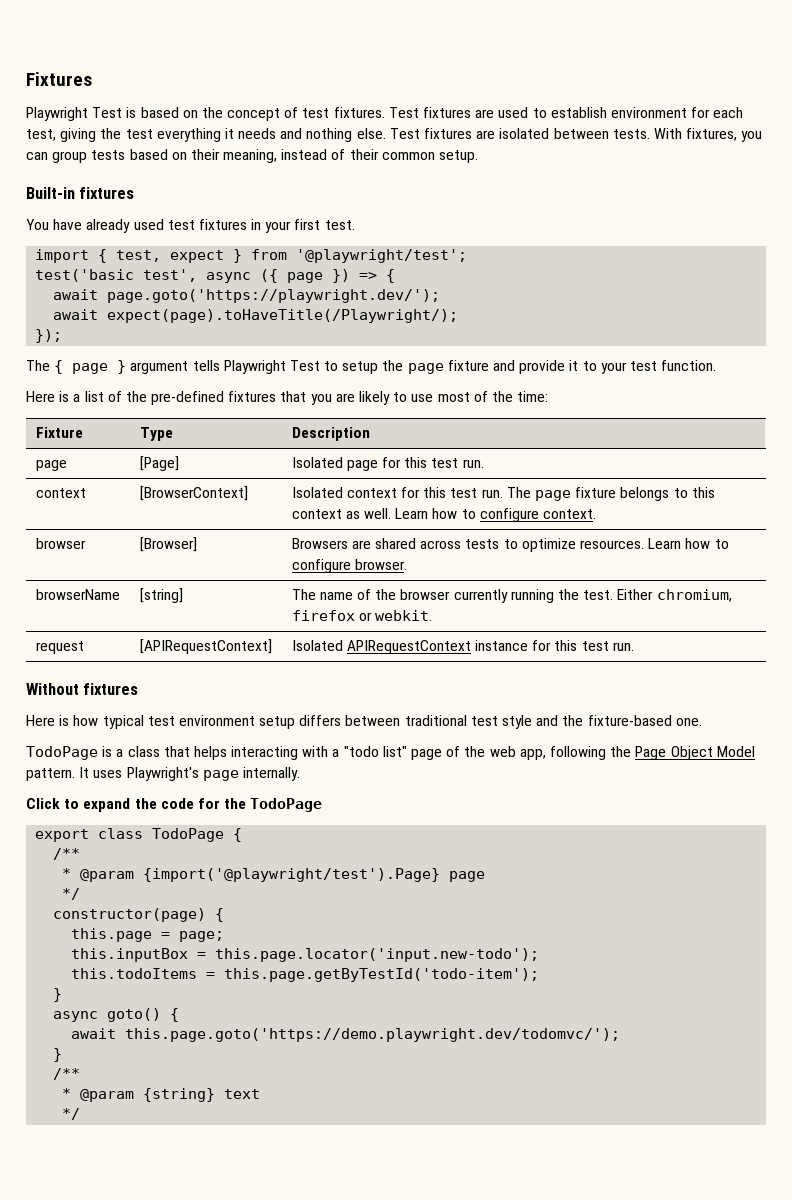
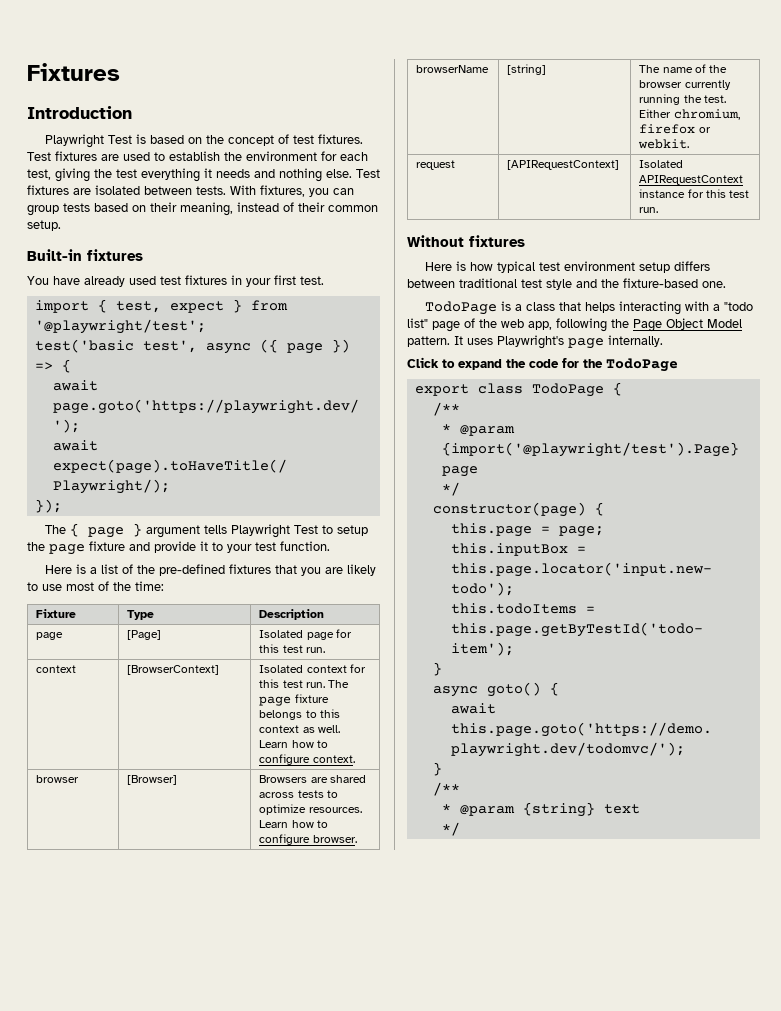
(92, 79) none -> [27,106,132,119] // Introduction
(607, 112) none -> [224,152,242,161] the

